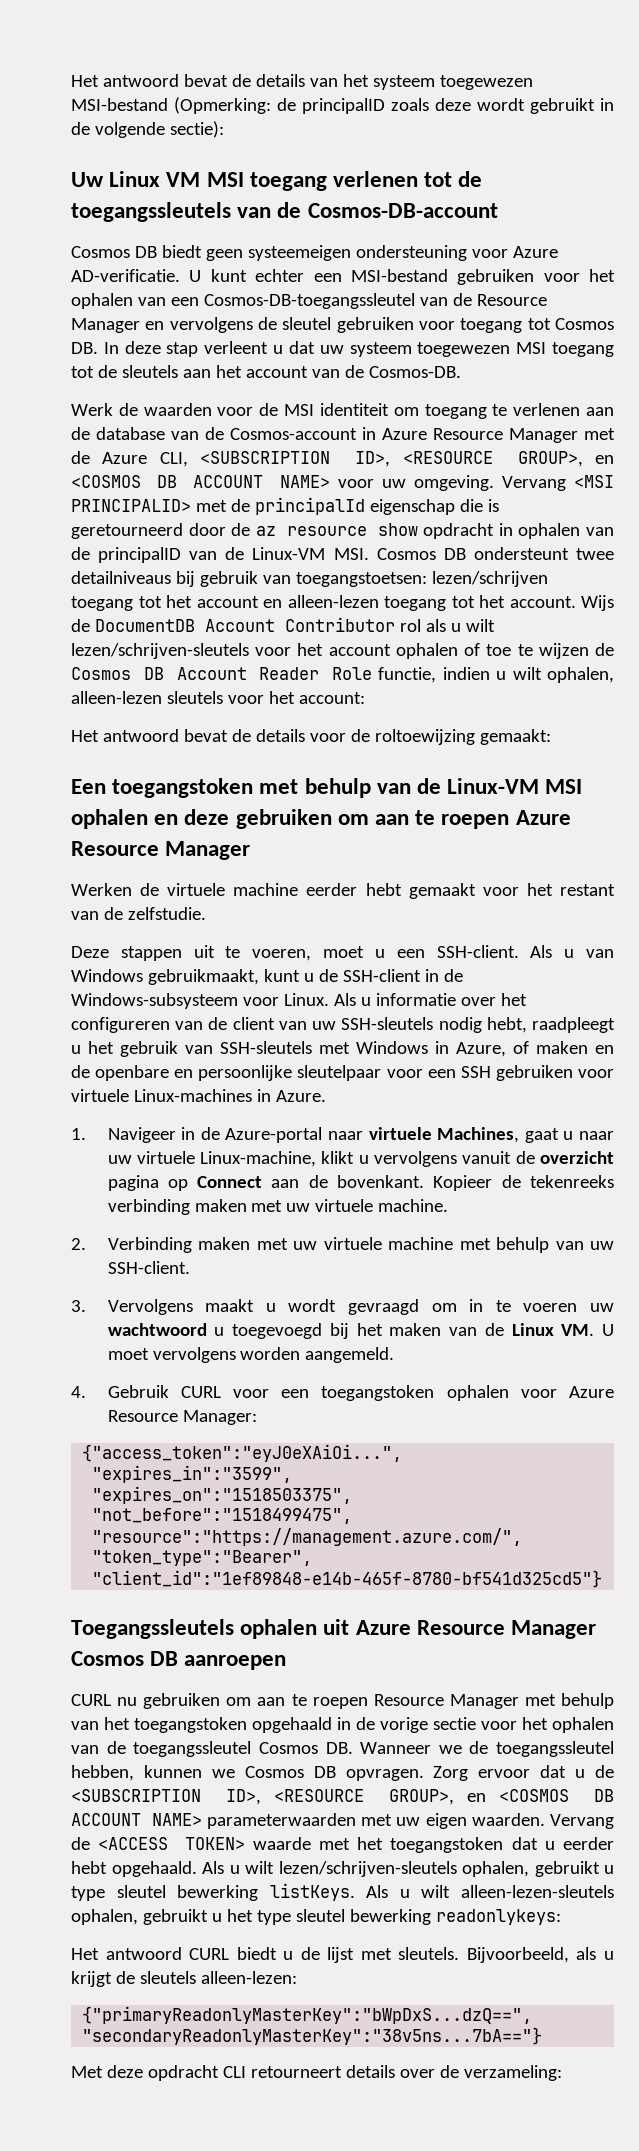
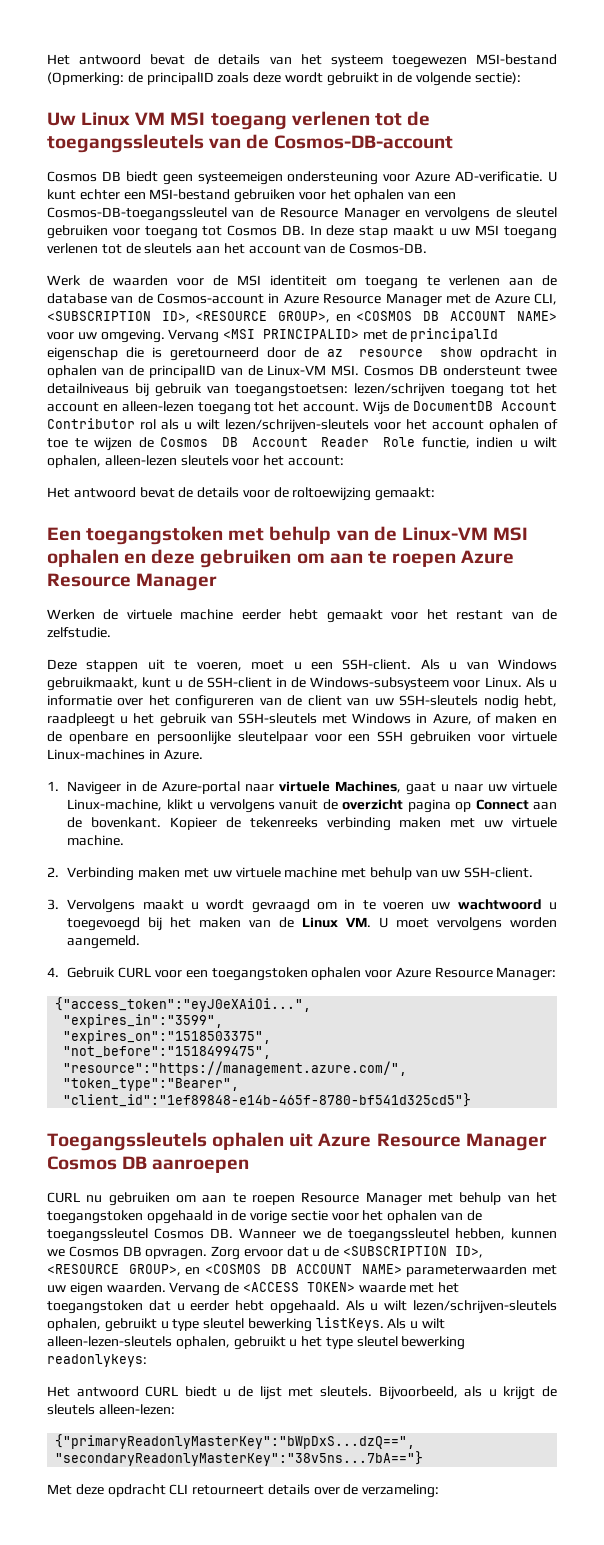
[204,341,614,357] verleent u dat uw systeem toegewezen MSI toegang -> [392,225,557,239] [47,243,98,254] maakt u uw MSI toegang verlenen

